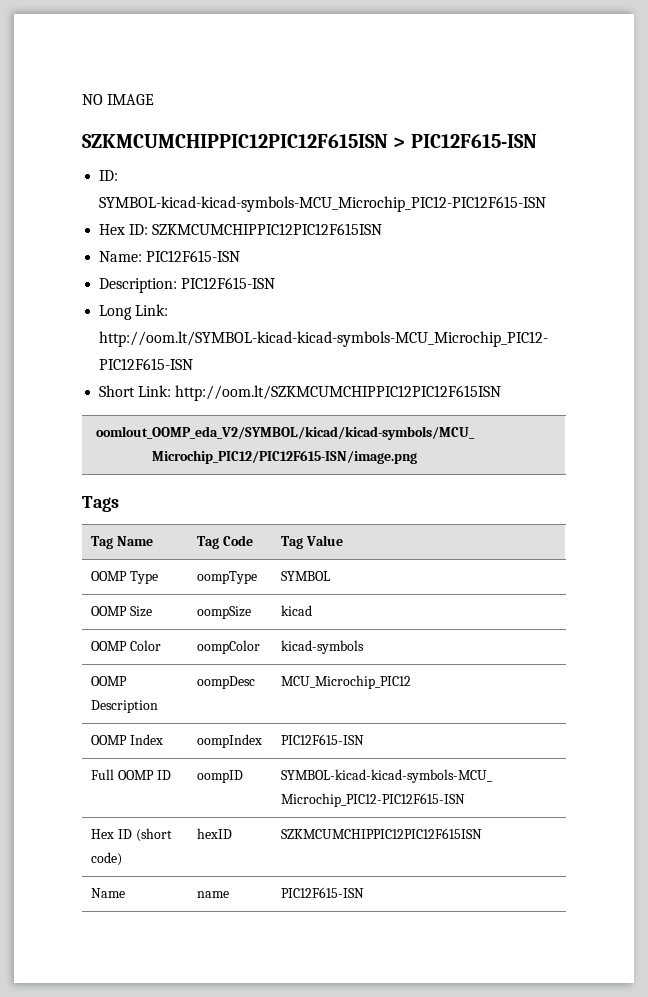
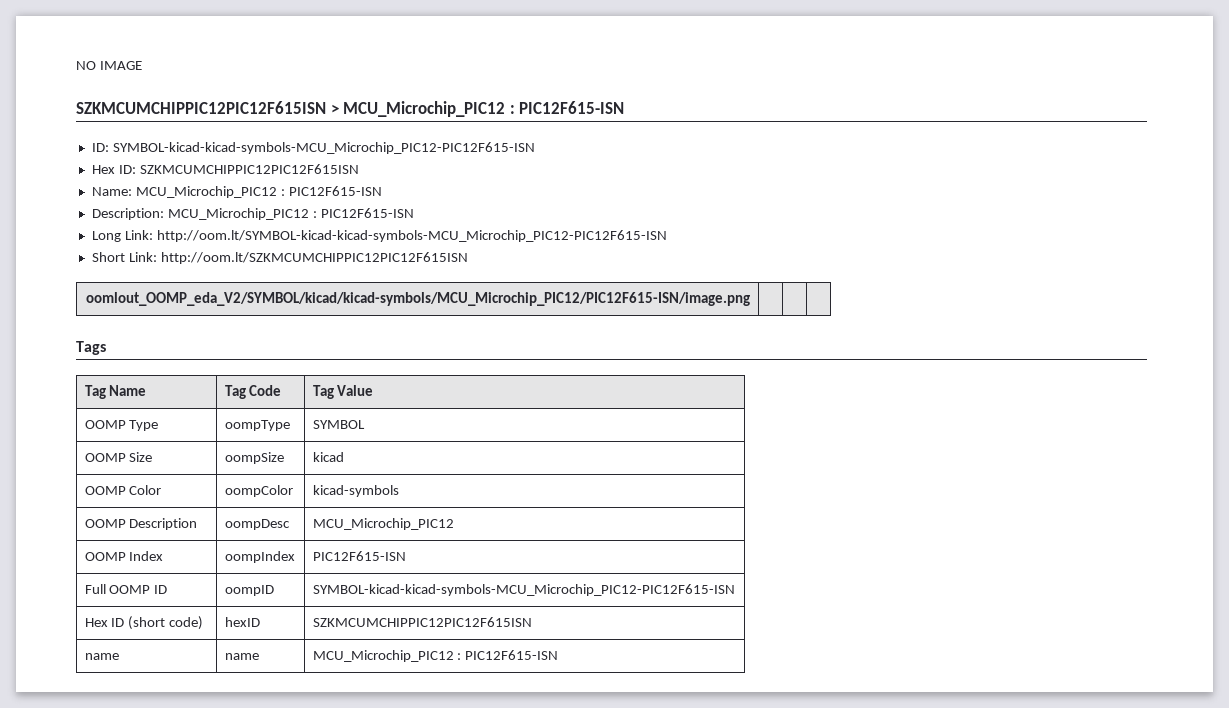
(406, 142) none -> [343,101,515,117] MCU_Microchip_PIC12 :
(143, 256) none -> [135,186,285,198] MCU_Microchip_PIC12 :
(178, 285) none -> [167,208,317,220] MCU_Microchip_PIC12 :
[91,888,126,898] [197,891,230,898] Name | name | -> [84,653,119,660] [224,653,259,660] [312,650,462,662] name | name | MCU_Microchip_PIC12 :

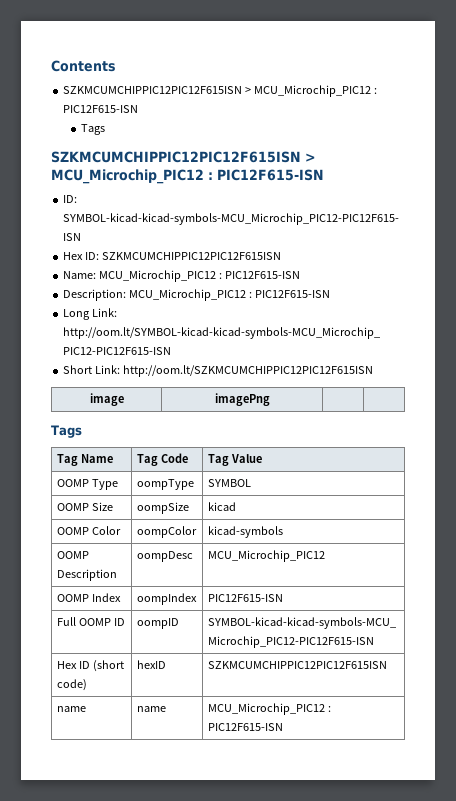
[76,61,142,70] NO IMAGE -> [51,60,116,72] [63,85,378,97] [63,105,139,113] [81,124,106,135] Contents // SZKMCUMCHIPPIC12PIC12F615ISN > MCU_Microchip_PIC12 : PIC12F615-ISN // Tags
[85,292,750,306] oomlout_OOMP_eda_V2/SYMBOL/kicad/kicad-symbols/MCU_Microchip_PIC12/PIC12F615-ISN/image.png | -> [89,393,124,406] [214,393,270,406] image | imagePng

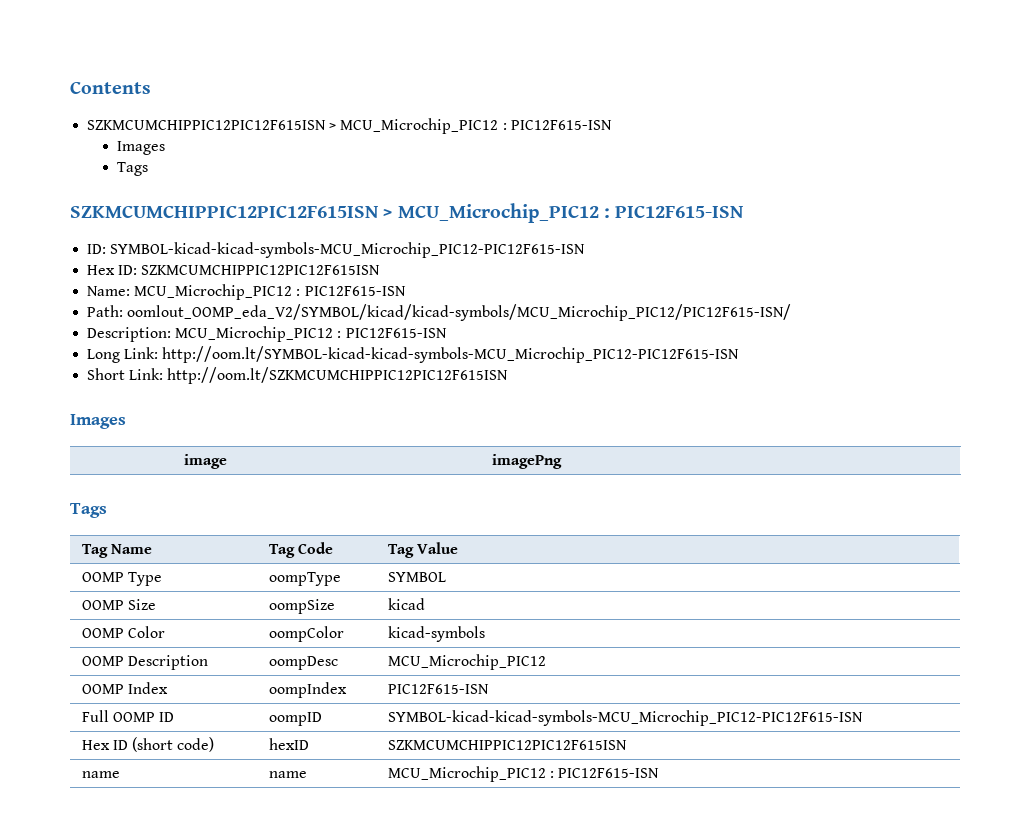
(139, 109) none -> [116,141,165,155] // Images
(301, 275) none -> [87,304,792,321] // Path: oomlout_OOMP_eda_V2/SYMBOL/kicad/kicad-symbols/MCU_Microchip_PIC12/PIC12F615-ISN/
(374, 371) none -> [70,414,126,429] // Images

